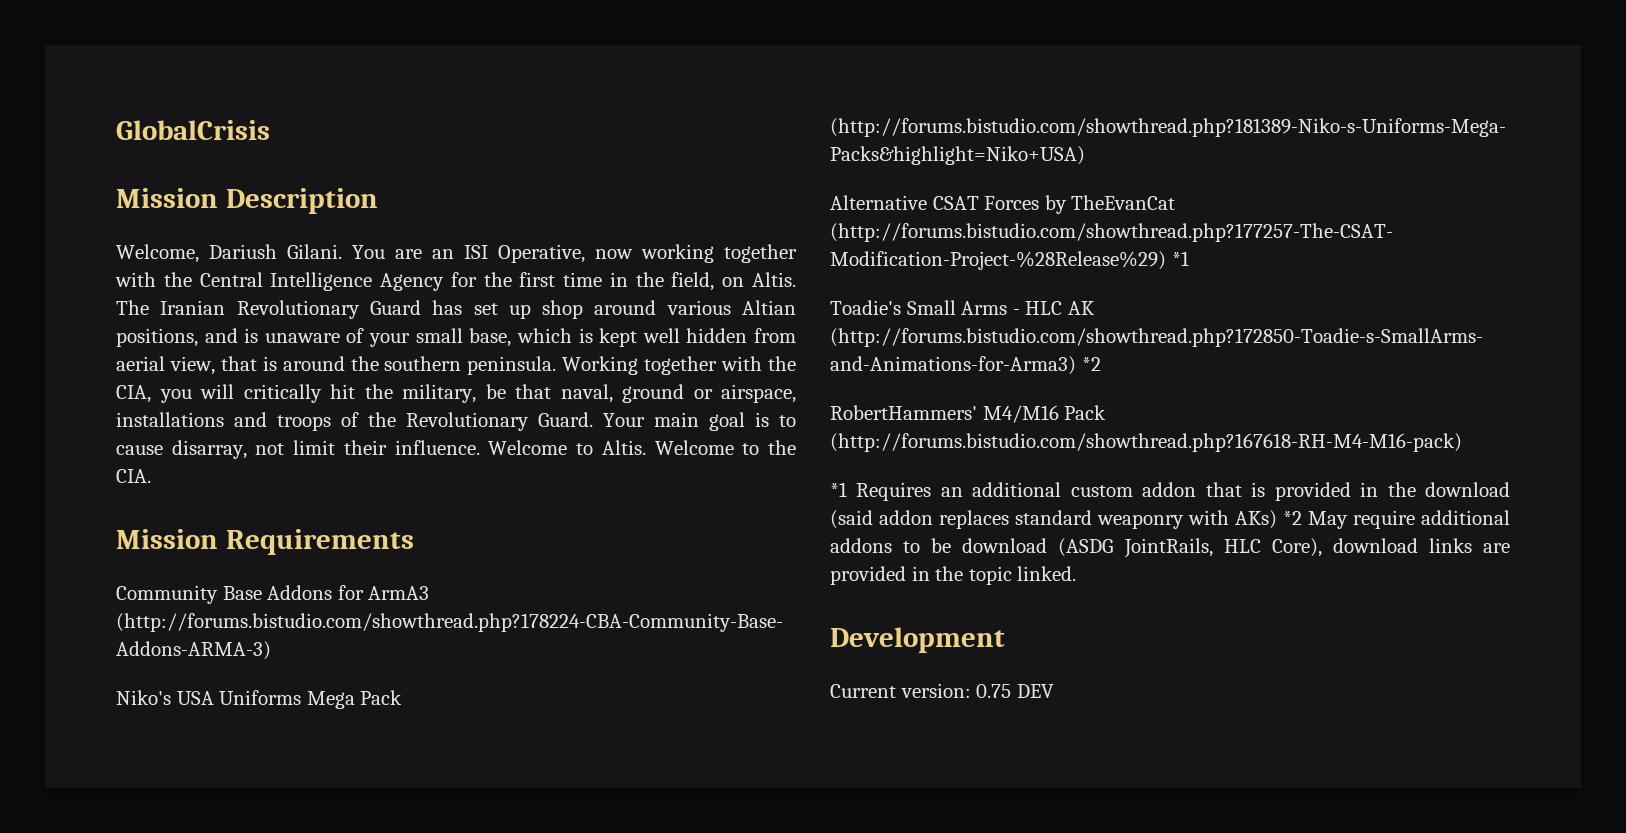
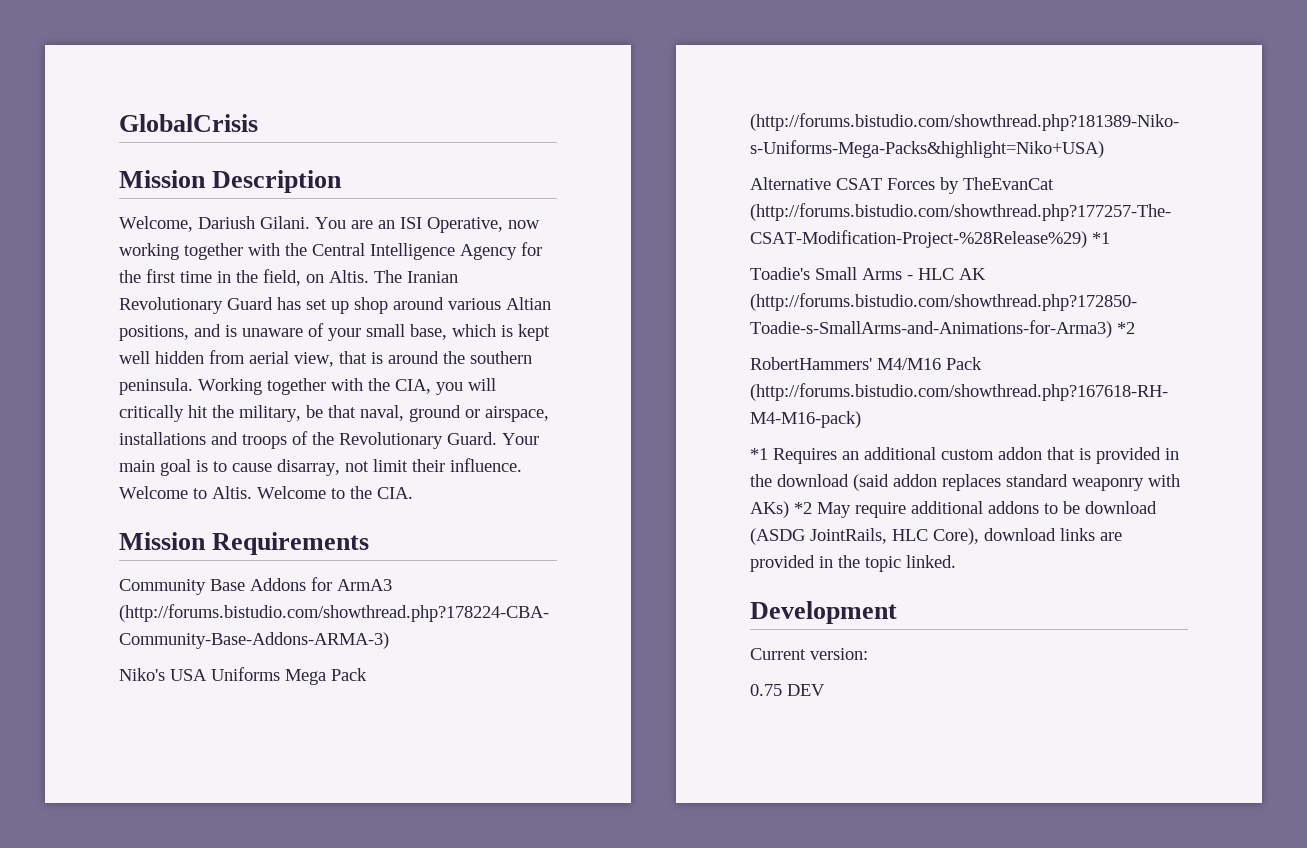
(971, 690) none -> (868, 654) //

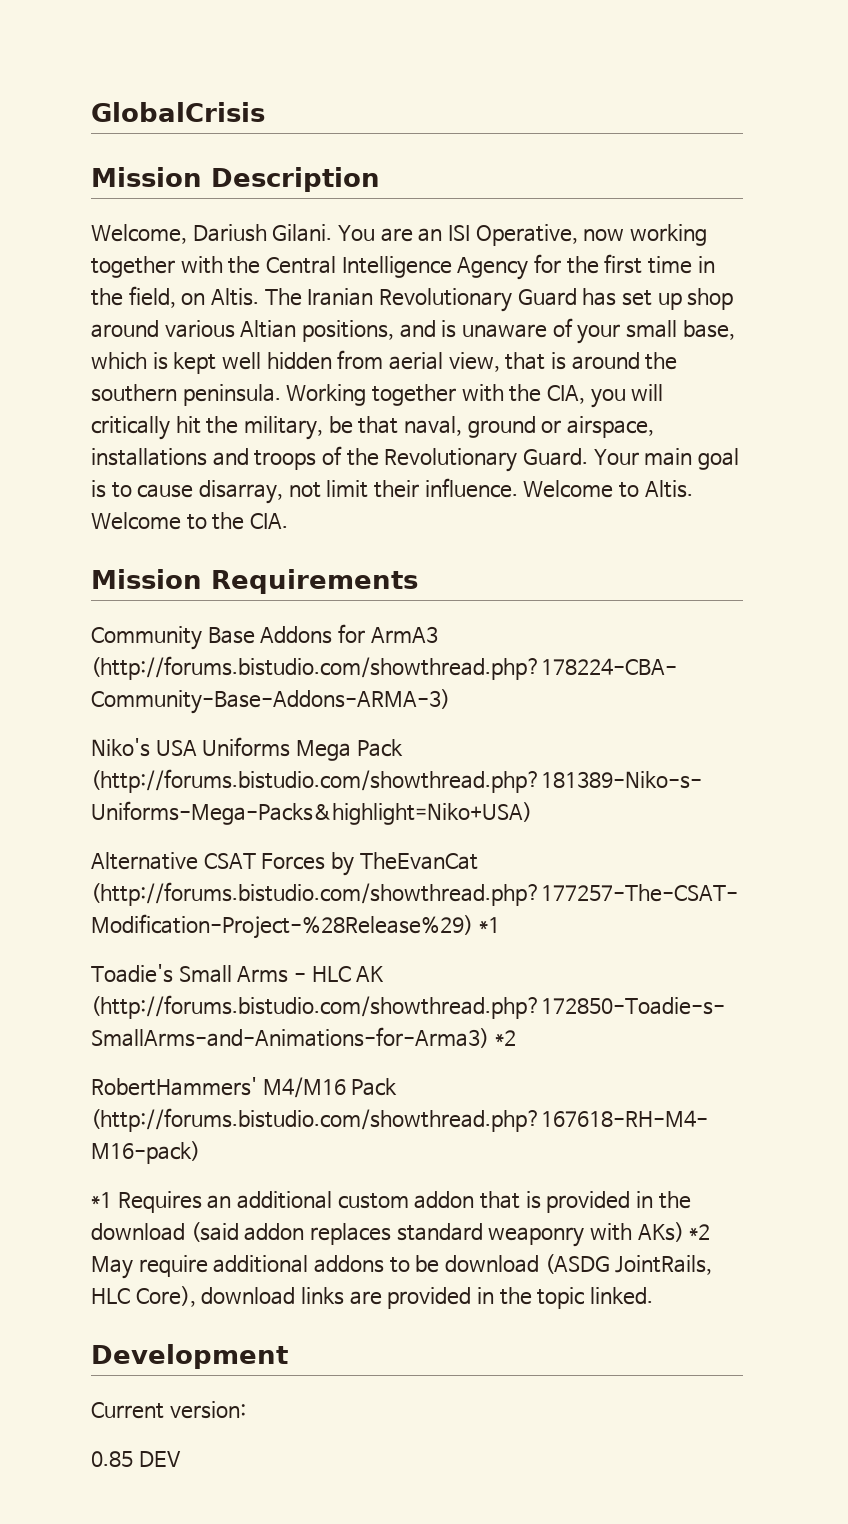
[750,684,782,696] 0.75 -> [91,1451,133,1467] 0.85

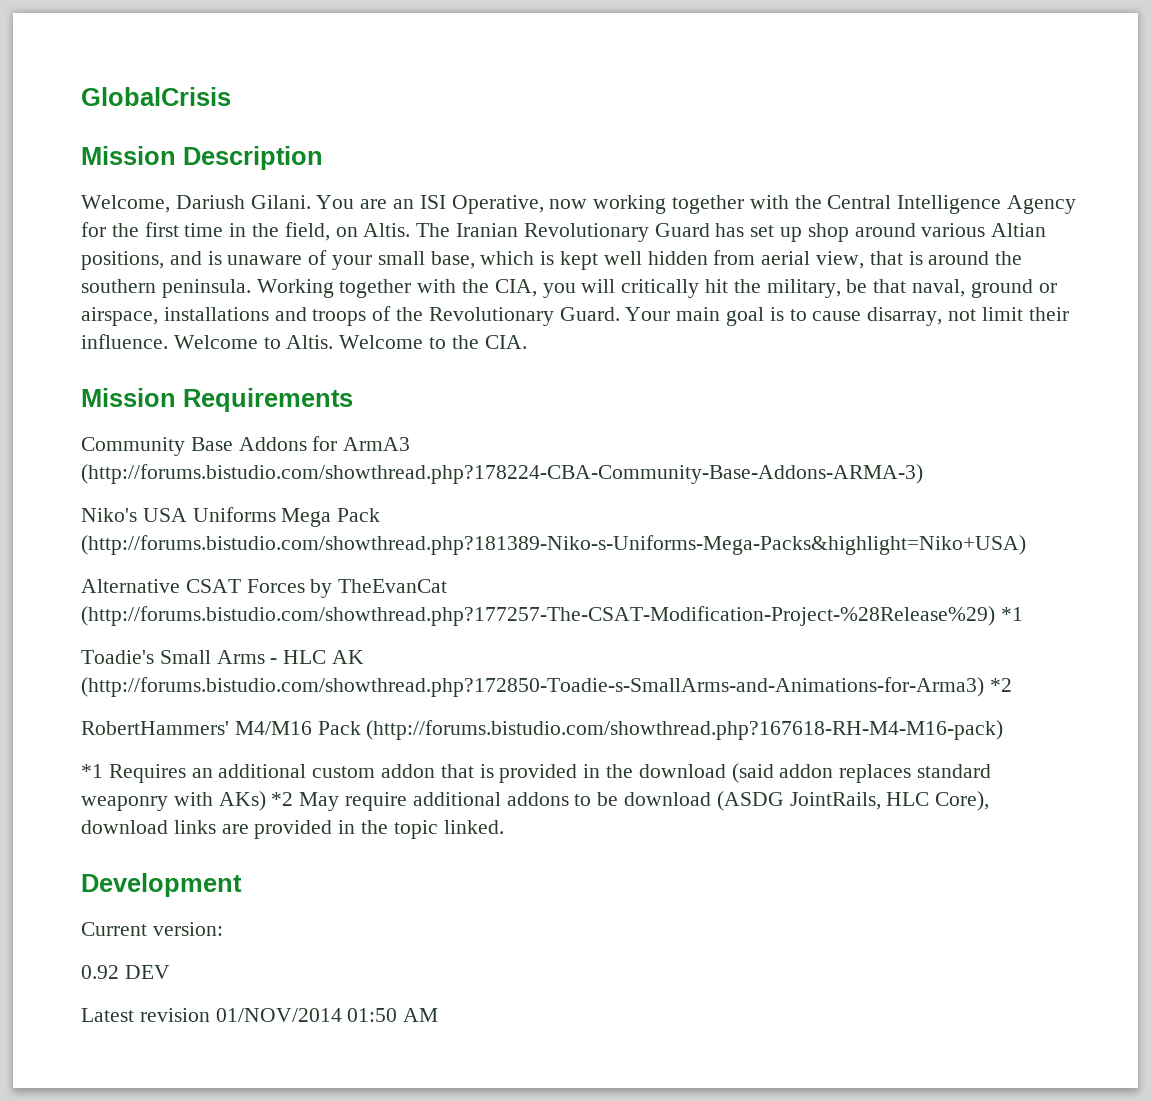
[91,1451,133,1467] 0.85 -> [81,965,119,979] 0.92
(181, 1459) none -> [81,1008,439,1022] // Latest revision 01/NOV/2014 01:50 AM

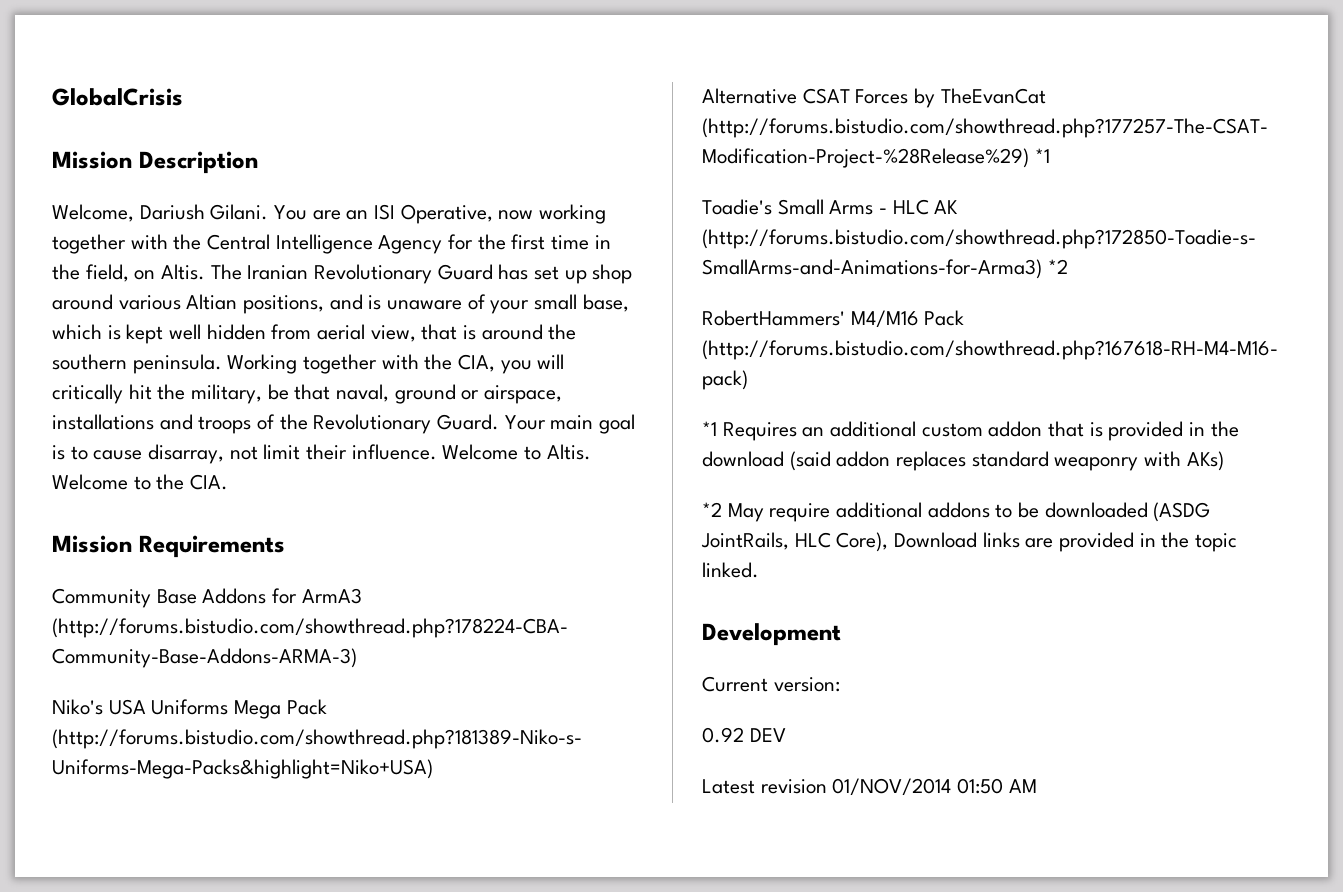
(266, 801) none -> (1224, 461) //
[624,792,712,806] download -> [1044,502,1148,518] downloaded
[81,820,168,834] download -> [894,532,978,548] Download

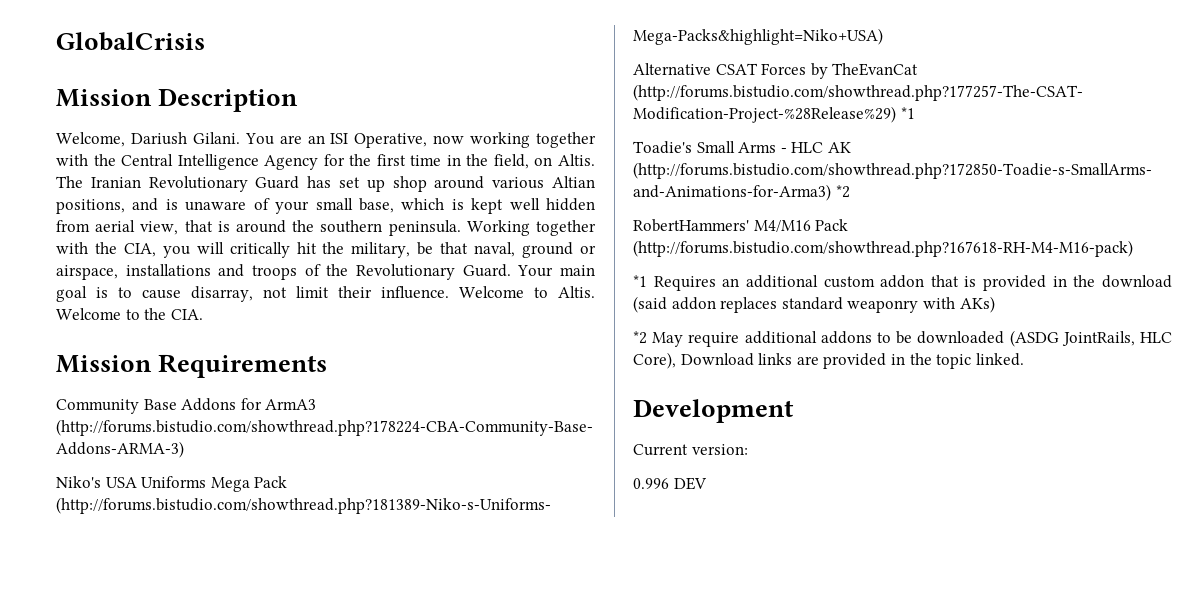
[702,727,744,743] 0.92 -> [633,478,669,489] 0.996
[702,778,1037,796] // Latest revision 01/NOV/2014 01:50 AM -> (707, 483) none

